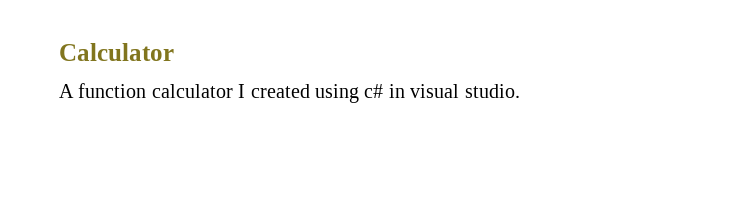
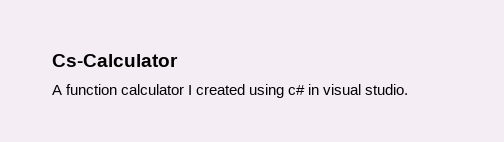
[59,43,174,61] Calculator -> [52,54,178,67] Cs-Calculator

